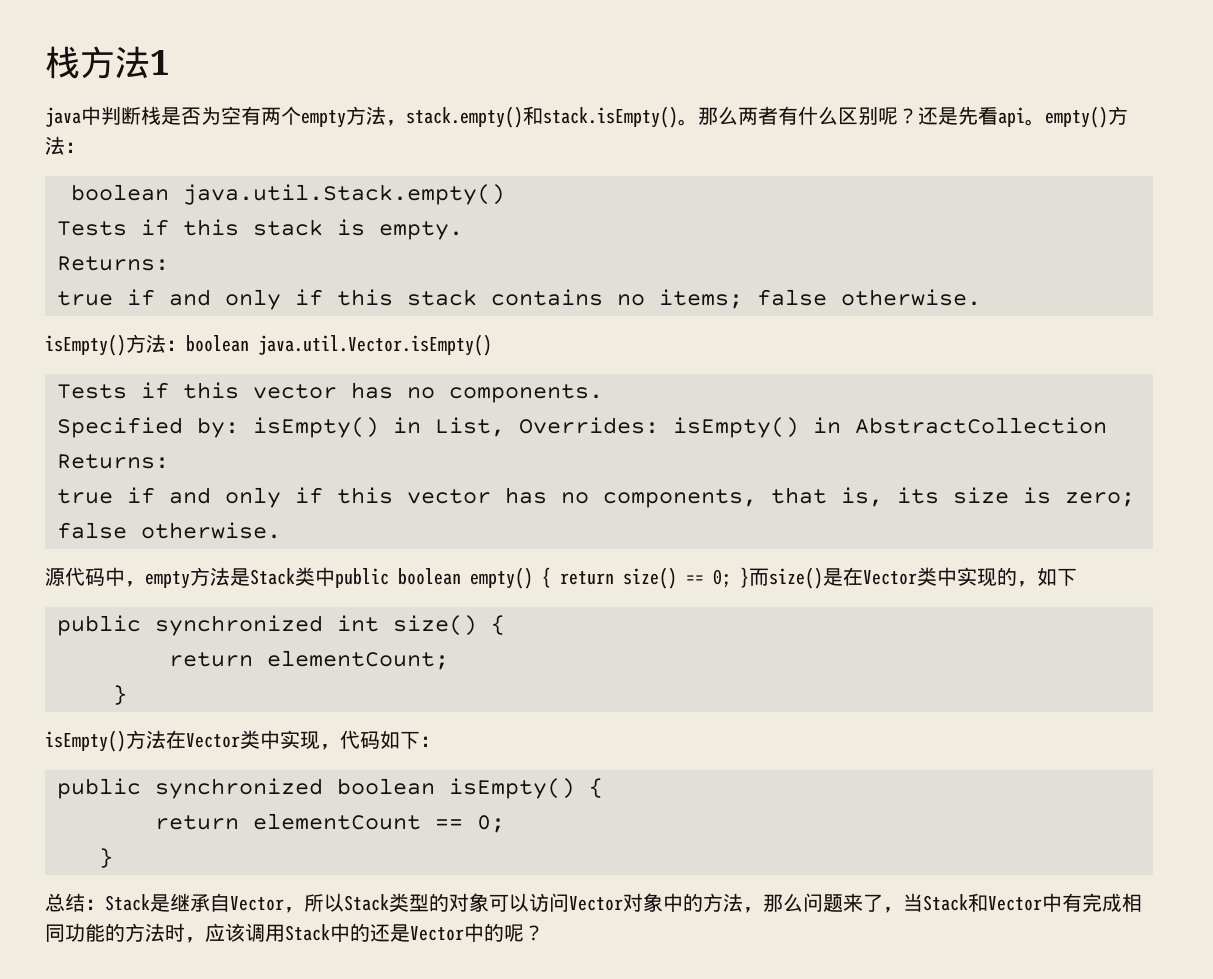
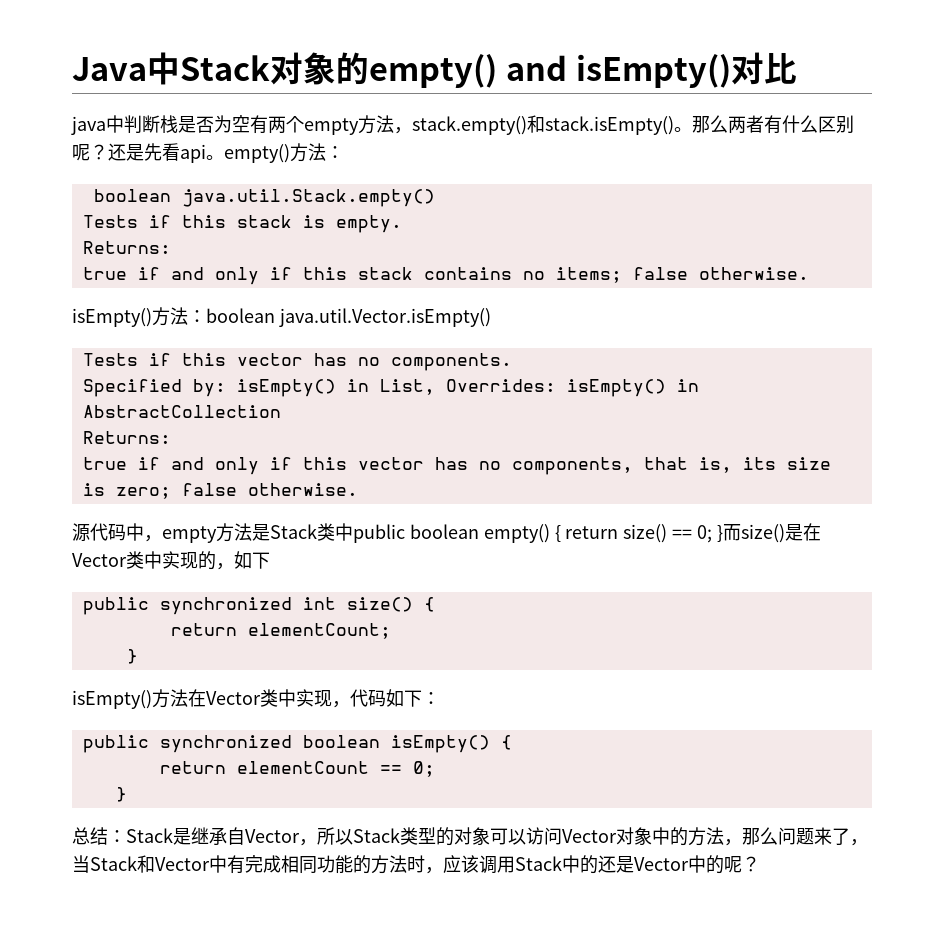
[45,46,170,79] 栈方法1 -> [72,52,797,88] Java中Stack对象的empty() and isEmpty()对比

